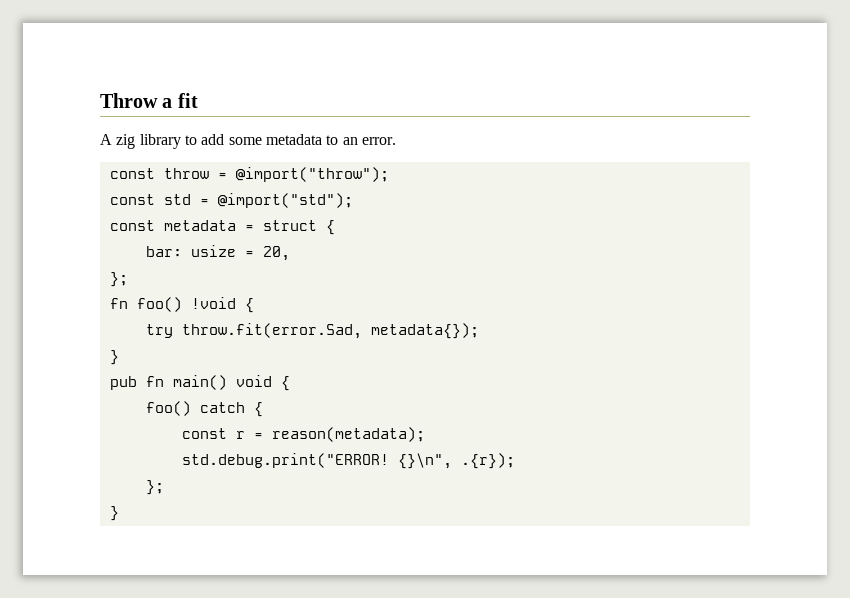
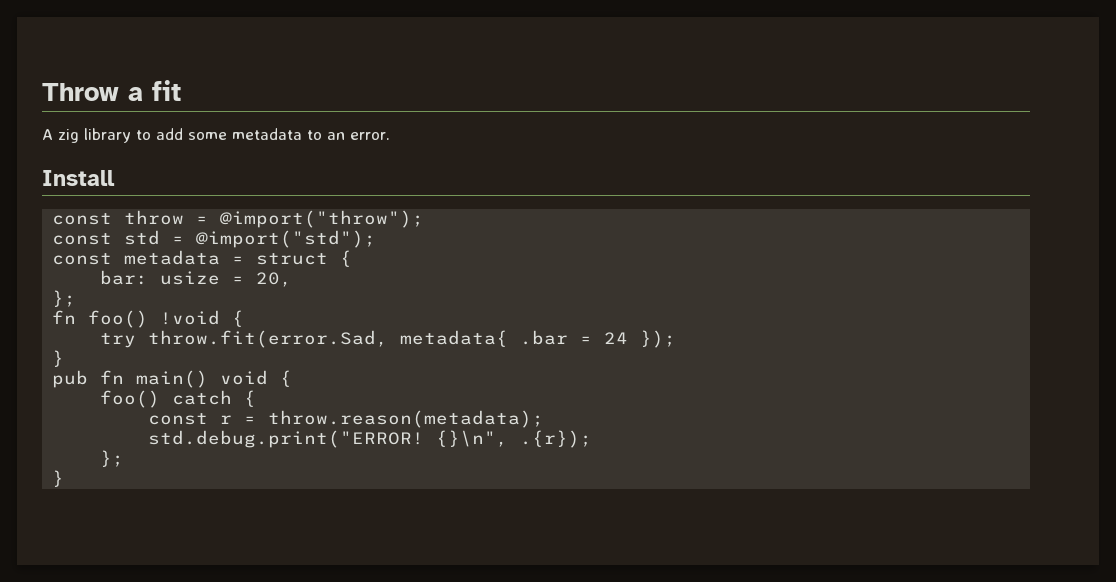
(396, 141) none -> [42,170,115,186] // Install
[370,323,479,339] metadata{}); -> [400,330,677,348] metadata{ .bar = 24 });
[271,427,425,442] reason(metadata); -> [268,410,545,428] throw.reason(metadata);

